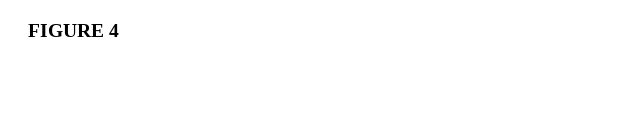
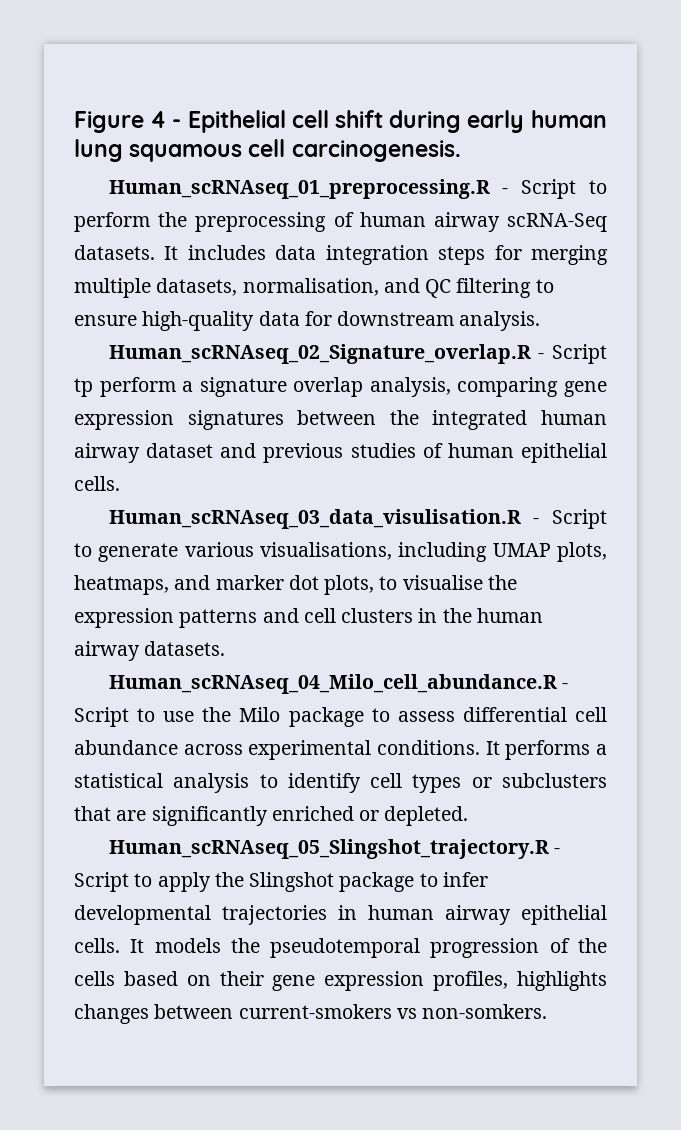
[28,24,120,37] FIGURE 4 -> [74,110,607,133] [74,139,461,162] [108,179,607,199] [74,212,607,232] [74,245,608,265] [74,278,554,298] [74,311,541,331] [108,344,607,364] [74,377,607,397] [74,410,608,430] [74,443,608,463] [74,476,120,491] [108,509,607,529] [74,542,607,562] [74,575,517,595] [74,608,543,628] [74,641,226,661] [108,674,568,694] [74,707,607,727] [74,740,607,760] [74,773,607,793] [74,806,469,826] [108,839,560,859] [74,872,488,892] [74,905,607,925] [74,938,607,958] [74,971,607,991] [74,1004,548,1024] Figure 4 - Epithelial cell shift during early human lung squamous cell carcinogenesis. // Human_scRNAseq_01_preprocessing.R - Script to perform the preprocessing of human airway scRNA-Seq datasets. It includes data integration steps for merging multiple datasets, normalisation, and QC filtering to ensure high-quality data for downstream analysis. // Human_scRNAseq_02_Signature_overlap.R - Script tp perform a signature overlap analysis, comparing gene expression signatures between the integrated human airway dataset and previous studies of human epithelial cells. // Human_scRNAseq_03_data_visulisation.R - Script to generate various visualisations, including UMAP plots, heatmaps, and marker dot plots, to visualise the expression patterns and cell clusters in the human airway datasets. // Human_scRNAseq_04_Milo_cell_abundance.R - Script to use the Milo package to assess differential cell abundance across experimental conditions. It performs a statistical analysis to identify cell types or subclusters that are significantly enriched or depleted. // Human_scRNAseq_05_Slingshot_trajectory.R - Script to apply the Slingshot package to infer developmental trajectories in human airway epithelial cells. It models the pseudotemporal progression of the cells based on their gene expression profiles, highlights changes between current-smokers vs non-somkers.

